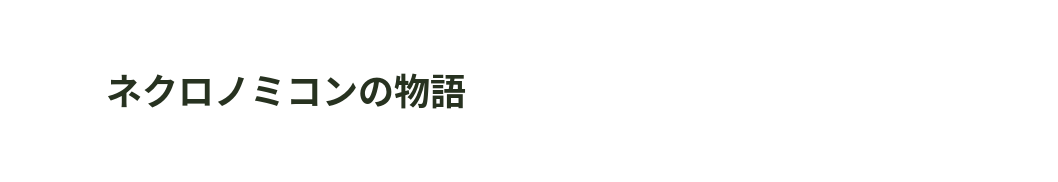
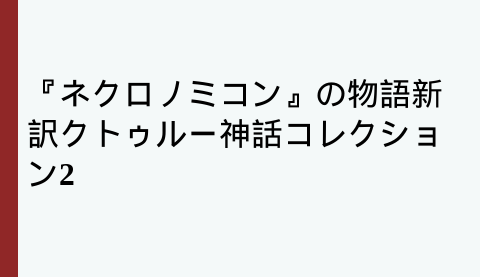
(106, 91) none -> [27,79,59,105] 『
[358,73,466,109] の物語 -> [283,78,443,108] [27,118,443,148] [27,161,75,187] 』の物語新訳クトゥルー神話コレクション2

